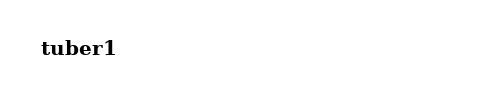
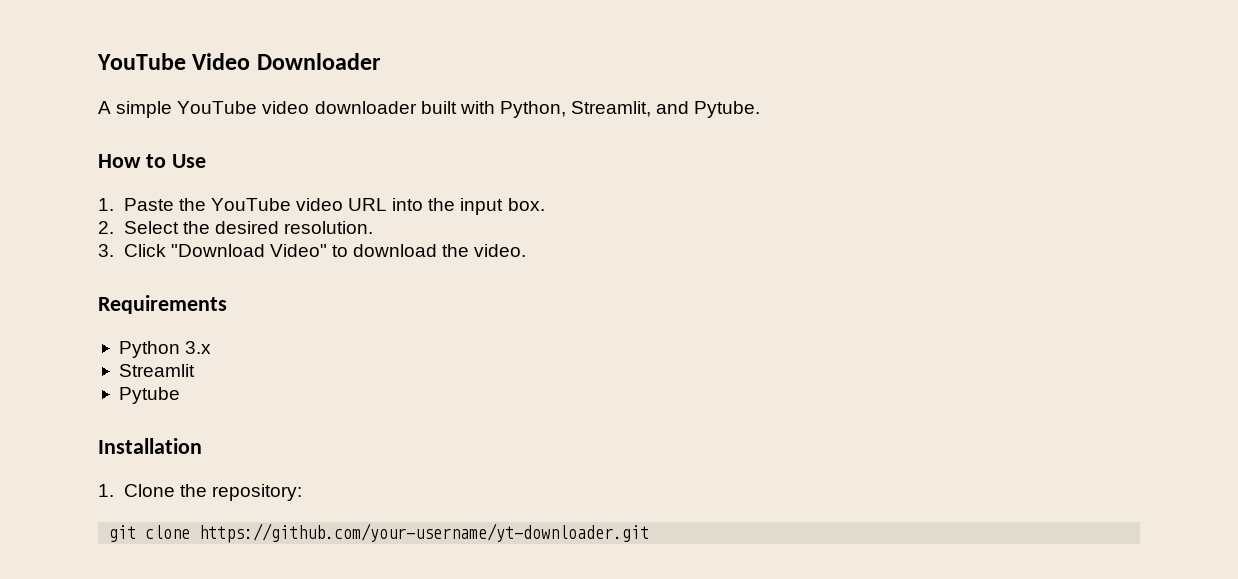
[41,40,117,55] tuber1 -> [97,53,381,70] [98,101,761,118] [98,154,206,168] [98,198,545,215] [98,221,373,234] [98,244,527,257] [98,295,227,314] [118,341,212,358] [118,364,195,377] [118,387,180,404] [98,438,202,454] [98,484,302,501] [109,523,650,543] YouTube Video Downloader // A simple YouTube video downloader built with Python, Streamlit, and Pytube. // How to Use // 1. Paste the YouTube video URL into the input box. // 2. Select the desired resolution. // 3. Click "Download Video" to download the video. // Requirements // Python 3.x // Streamlit // Pytube // Installation // 1. Clone the repository: // git clone https://github.com/your-username/yt-downloader.git

